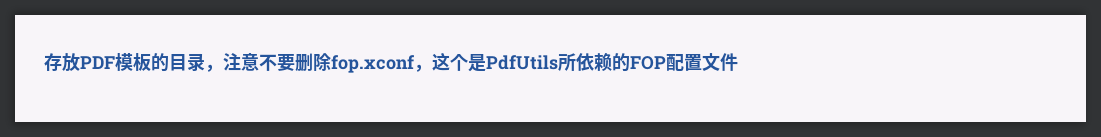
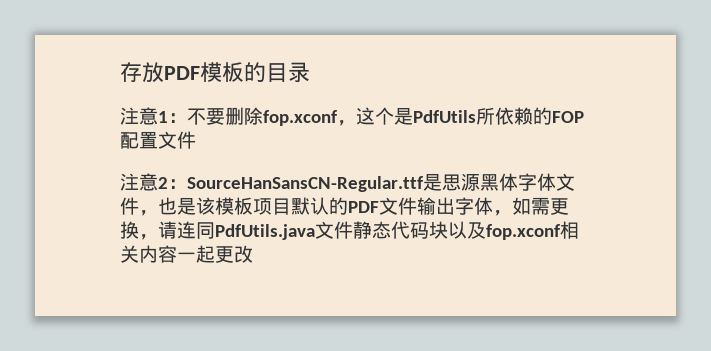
[205,53,259,72] ，注意 -> [120,107,187,125] // 注意1：
(738, 62) none -> [120,173,575,192] [120,197,569,216] [120,221,579,240] [120,245,253,263] // 注意2：SourceHanSansCN-Regular.ttf是思源黑体字体文件，也是该模板项目默认的PDF文件输出字体，如需更换，请连同PdfUtils.java文件静态代码块以及fop.xconf相关内容一起更改

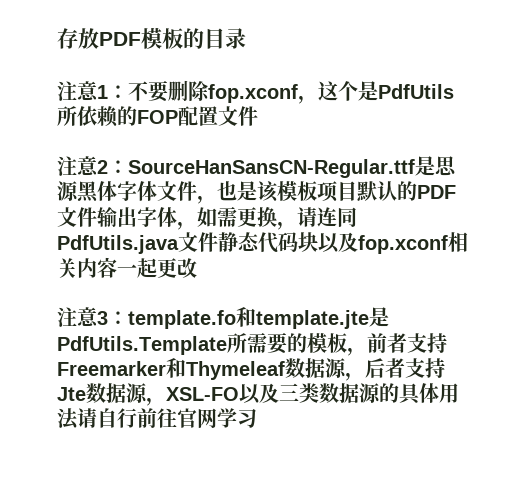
(253, 254) none -> [57,307,389,329] [57,332,447,356] [57,358,445,381] [57,383,459,406] [57,408,257,430] // 注意3：template.fo和template.jte是PdfUtils.Template所需要的模板，前者支持Freemarker和Thymeleaf数据源，后者支持Jte数据源，XSL-FO以及三类数据源的具体用法请自行前往官网学习

